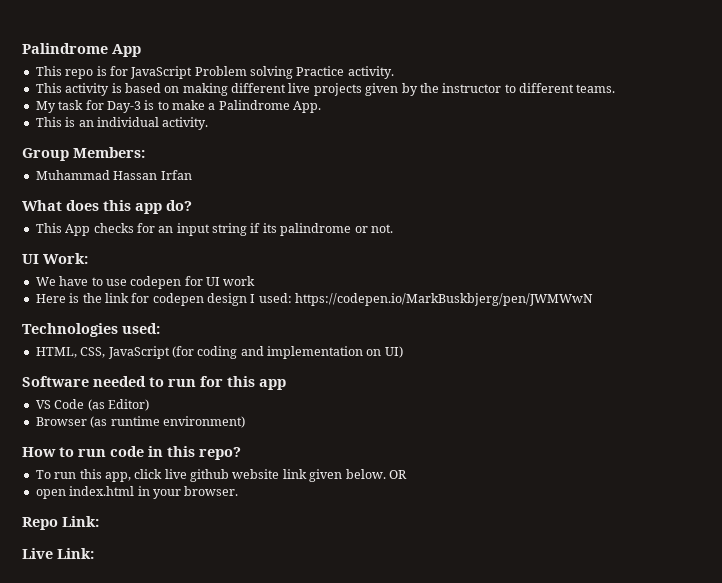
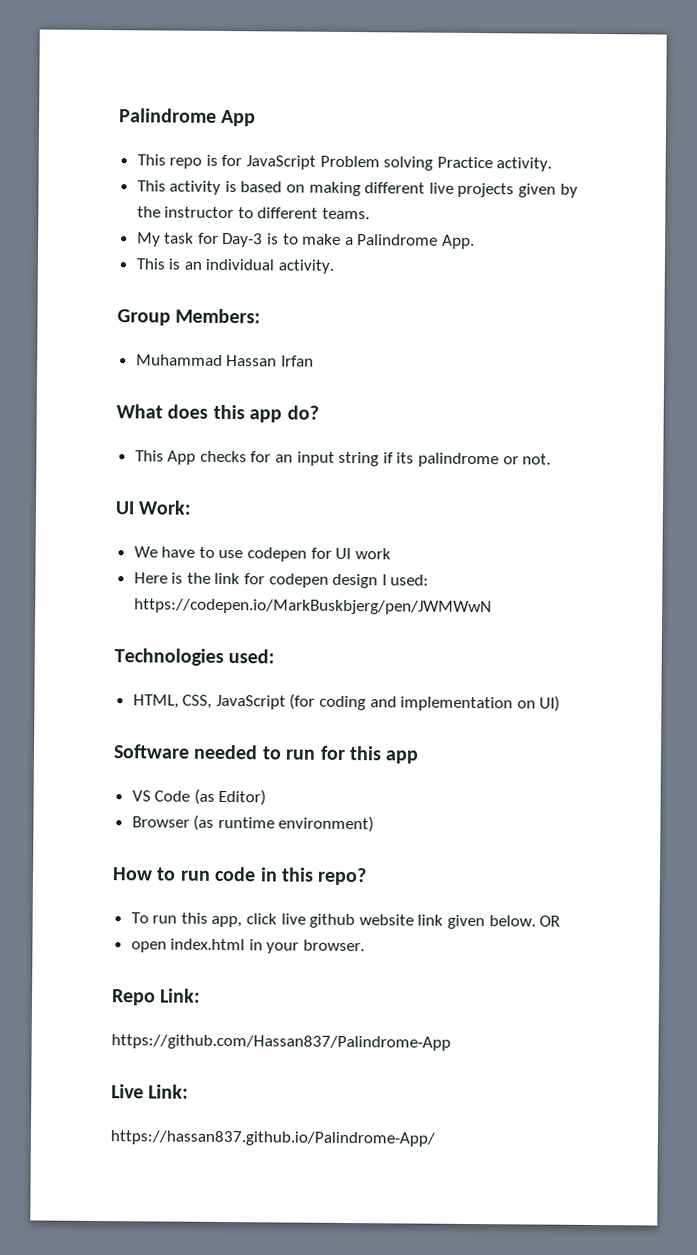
(99, 521) none -> [111,1034,451,1051] // https://github.com/Hassan837/Palindrome-App
(94, 553) none -> [110,1130,435,1147] // https://hassan837.github.io/Palindrome-App/

